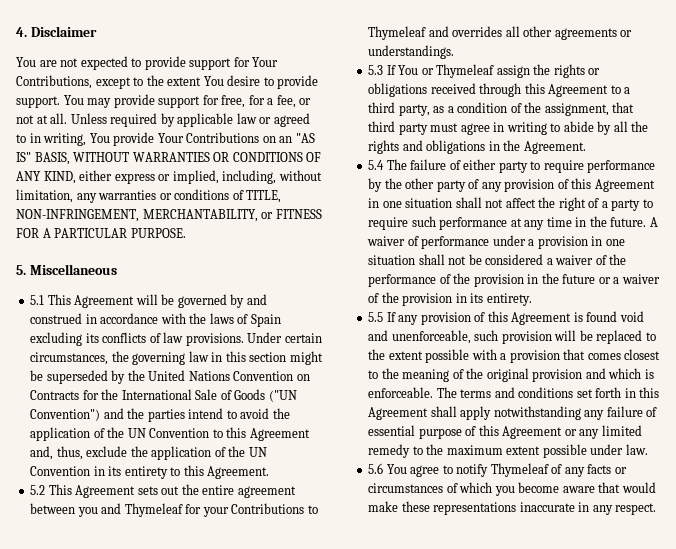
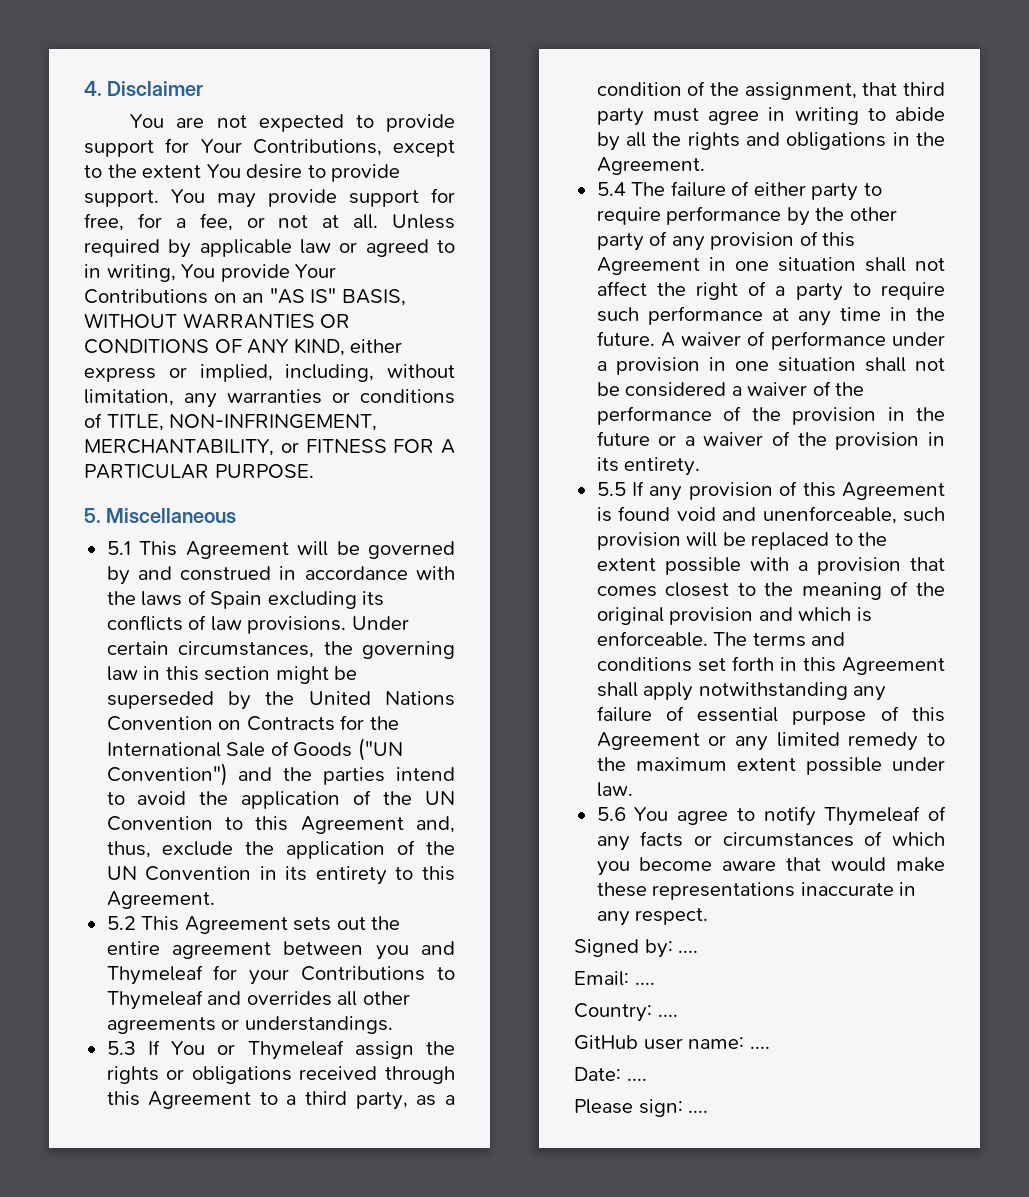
(657, 509) none -> [574,939,699,958] [574,971,655,986] [574,1003,678,1022] [574,1035,770,1050] [574,1067,647,1081] [574,1099,709,1117] // Signed by: .... // Email: .... // Country: .... // GitHub user name: .... // Date: .... // Please sign: ....

